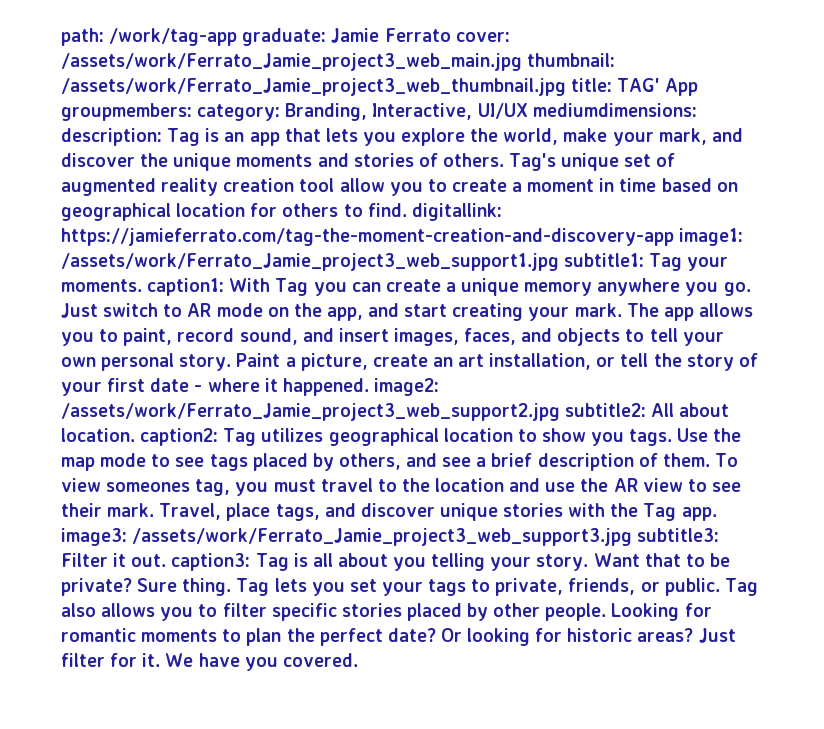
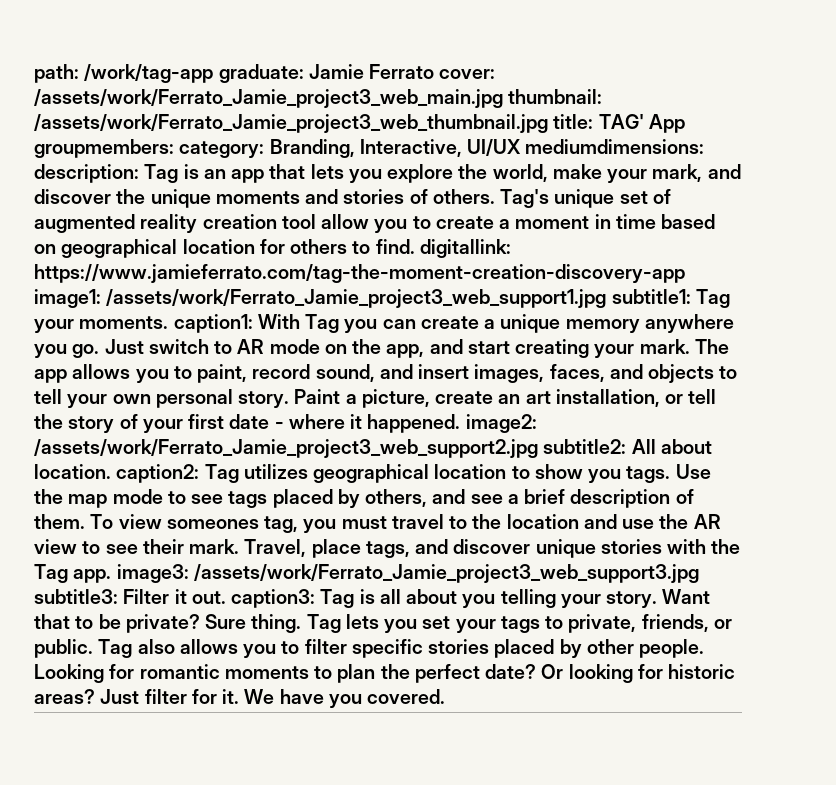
[61,228,674,246] https://jamieferrato.com/tag-the-moment-creation-and-discovery-app -> [34,264,685,283] https://www.jamieferrato.com/tag-the-moment-creation-discovery-app

